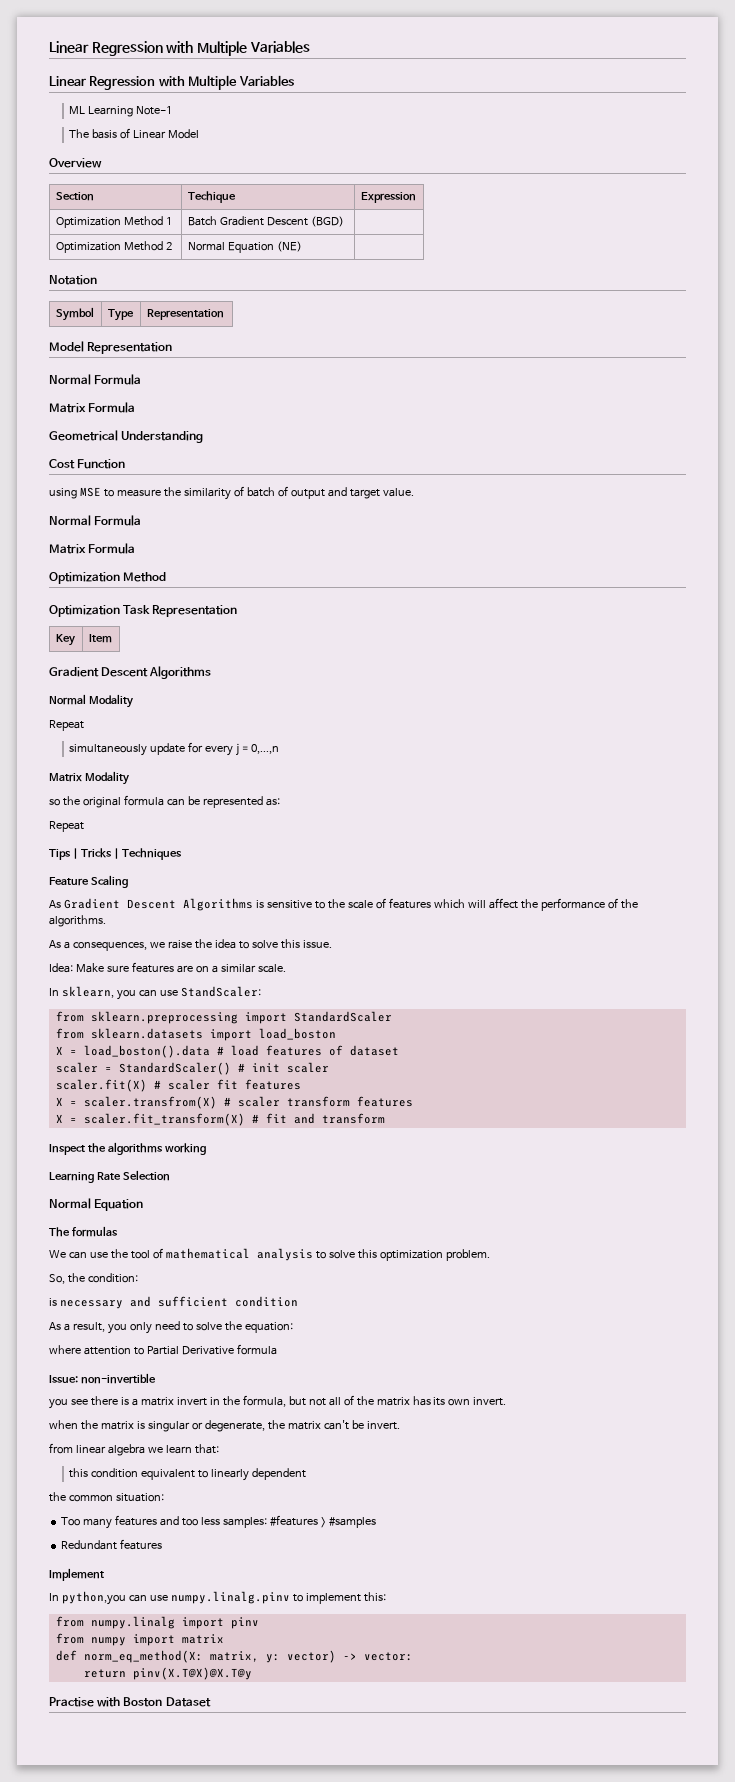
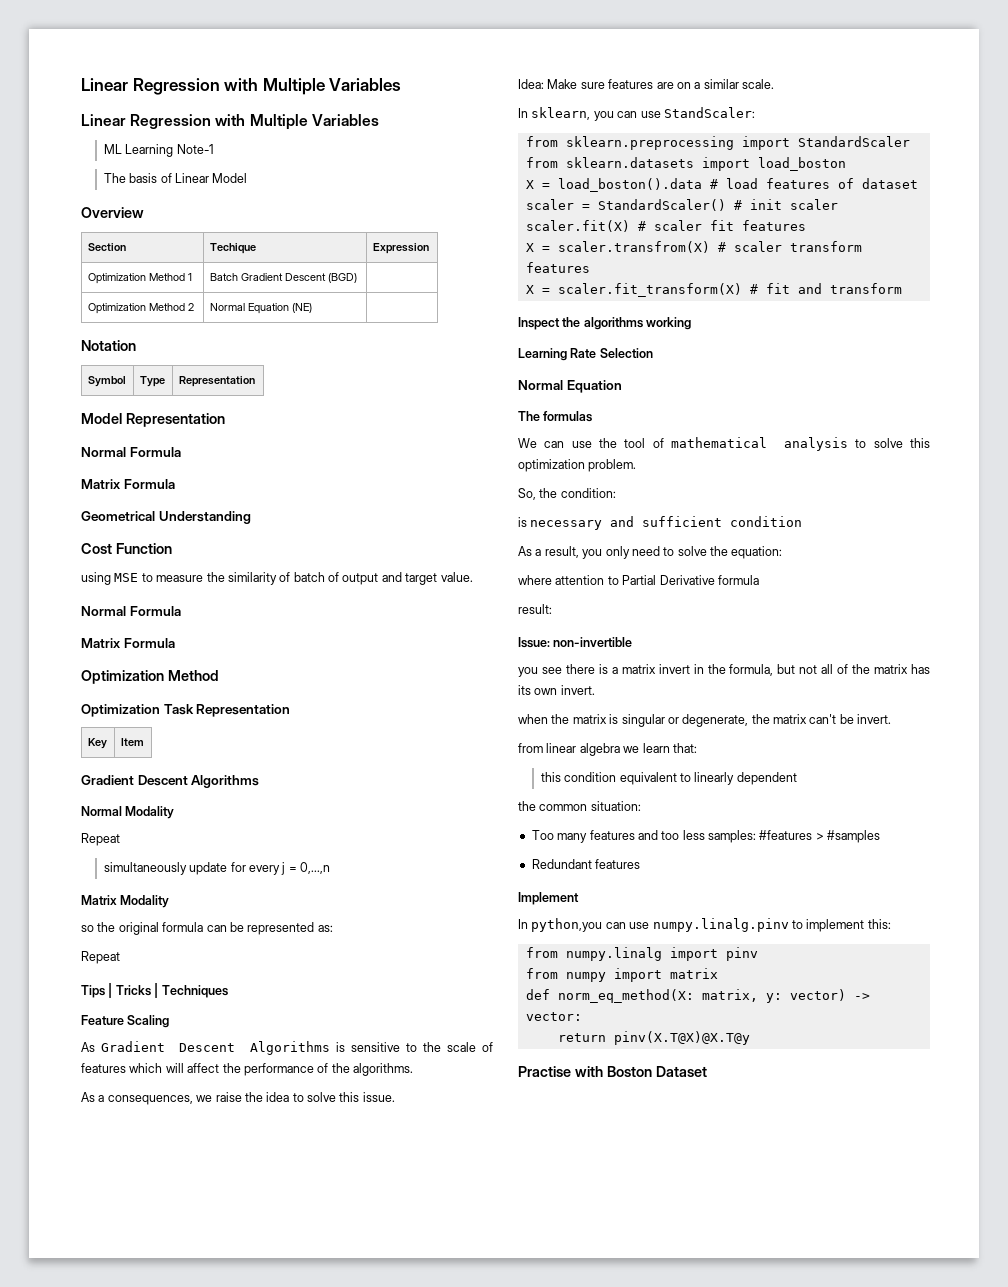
(277, 1349) none -> [518,604,552,614] // result:

